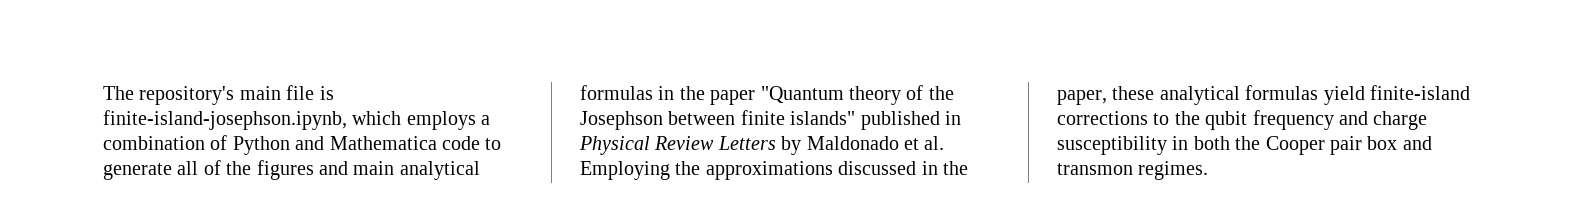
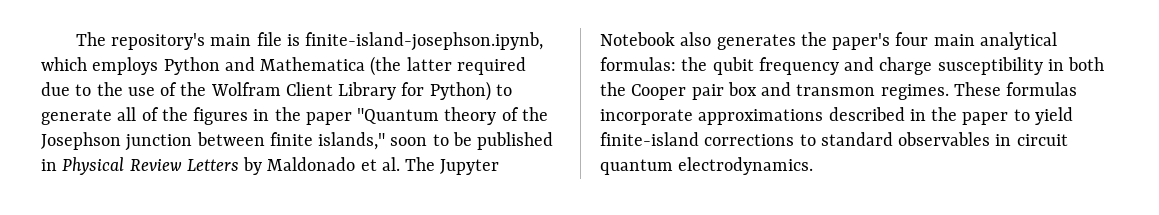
[481,115,491,125] [103,135,480,155] a combination of Python and Mathematica code -> [163,56,526,76] [41,81,491,101] Python and Mathematica (the latter required due to the use of the Wolfram Client Library for Python)
[319,161,480,180] [580,85,653,100] and main analytical formulas -> (249, 116) none
(663, 120) none -> [125,134,193,151] junction
[790,111,856,125] islands" -> [318,132,472,150] islands," soon to be
[580,161,968,180] [1057,85,1470,105] [1057,111,1170,125] Employing the approximations discussed in the paper, these analytical formulas yield finite-island corrections to -> [405,157,500,175] [600,32,1057,50] [600,57,676,71] The Jupyter Notebook also generates the paper's four main analytical formulas:
(1209, 170) none -> [953,82,1078,96] [600,107,1073,125] [600,132,1068,146] [600,157,814,175] These formulas incorporate approximations described in the paper to yield finite-island corrections to standard observables in circuit quantum electrodynamics.

